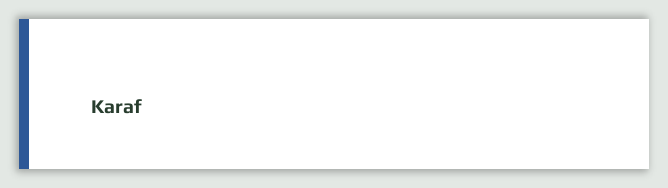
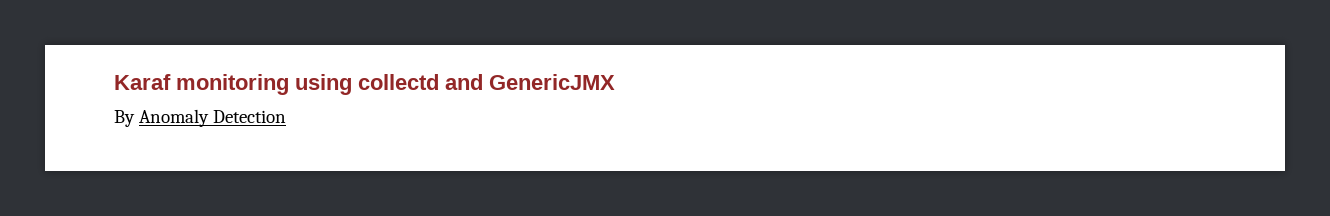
(142, 106) none -> [176,74,615,95] [114,109,287,127] monitoring using collectd and GenericJMX // By Anomaly Detection

